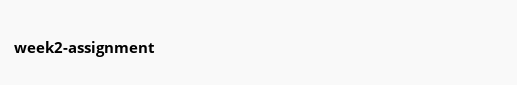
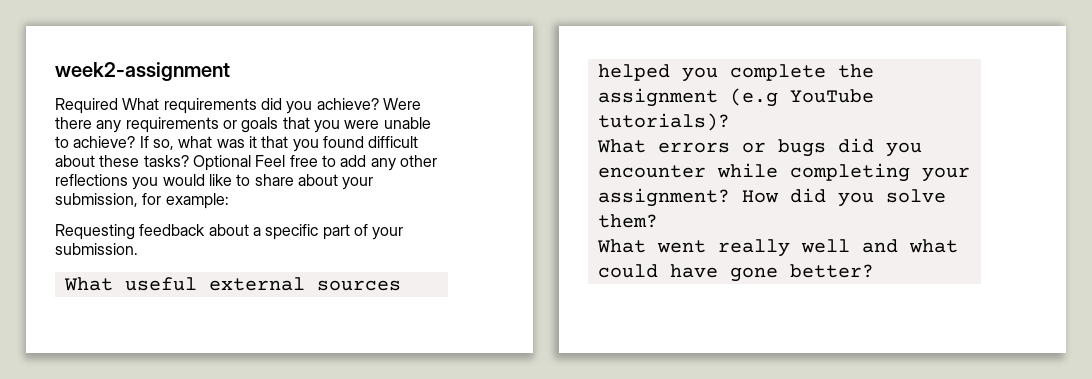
(155, 49) none -> [55,98,421,114] [55,117,431,133] [55,136,419,152] [55,155,437,171] [55,174,374,190] [55,193,229,209] [55,224,404,240] [55,243,138,255] [63,277,401,291] [597,64,874,82] [597,88,874,107] [597,113,730,131] [596,138,922,157] [597,163,970,182] [597,188,946,207] [597,214,658,228] [596,239,958,257] [597,264,874,282] // Required What requirements did you achieve? Were there any requirements or goals that you were unable to achieve? If so, what was it that you found difficult about these tasks? Optional Feel free to add any other reflections you would like to share about your submission, for example: // Requesting feedback about a specific part of your submission. // What useful external sources helped you complete the assignment (e.g YouTube tutorials)? // What errors or bugs did you encounter while completing your assignment? How did you solve them? // What went really well and what could have gone better?

